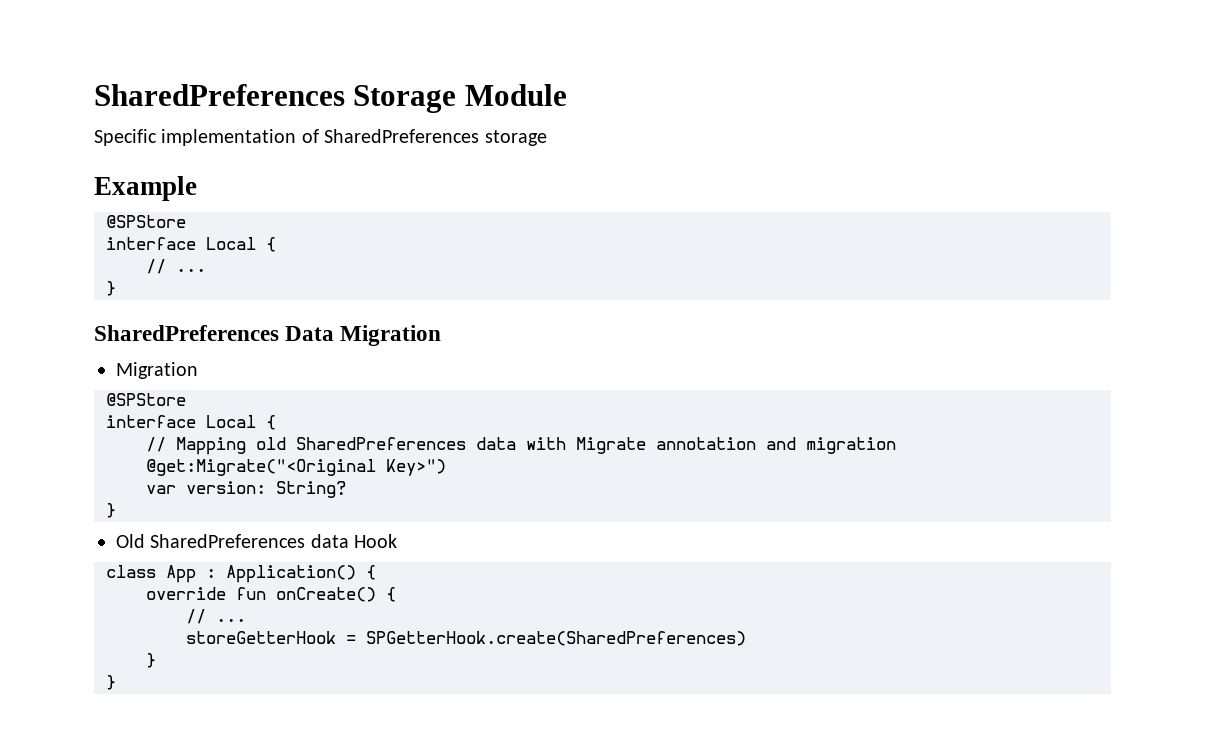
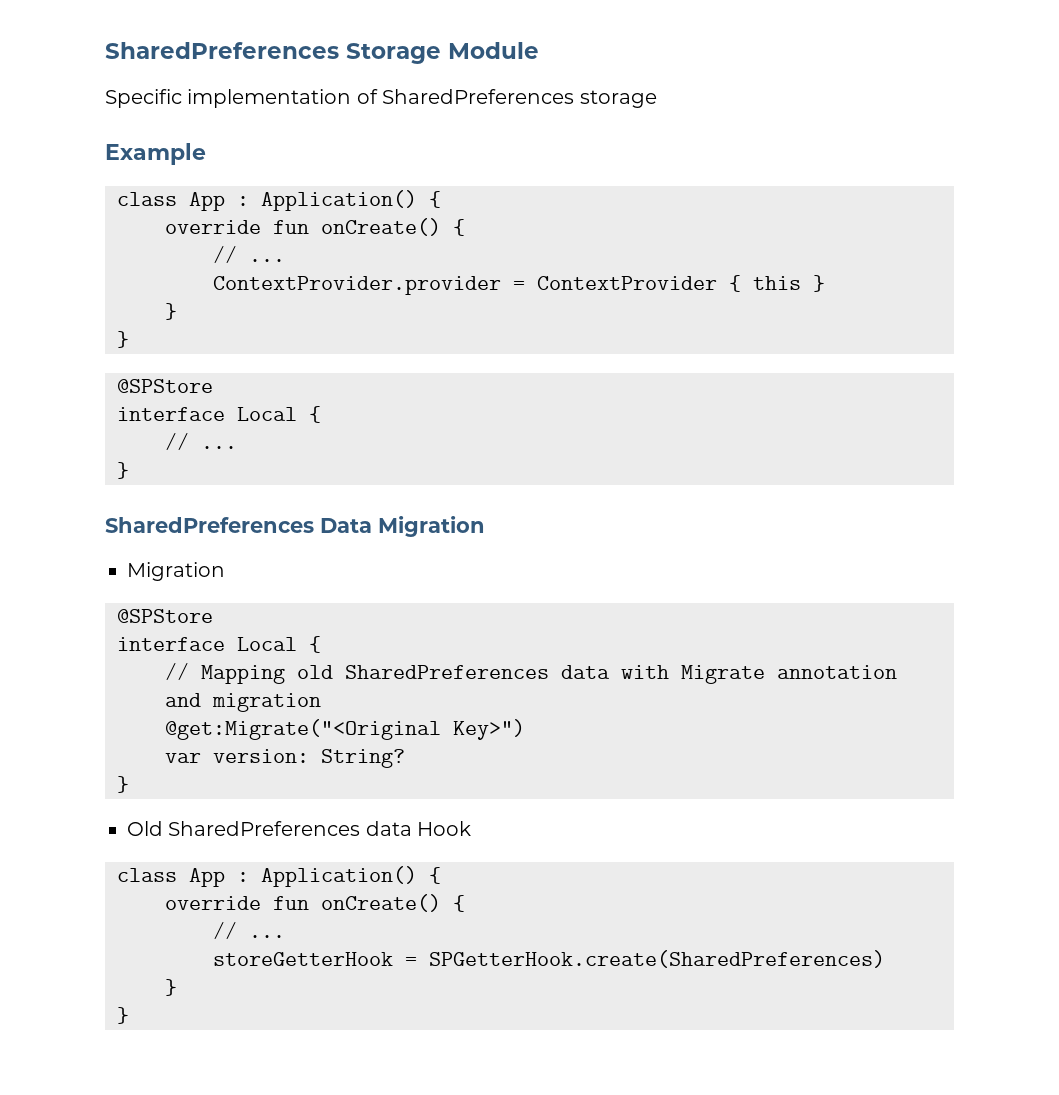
(197, 188) none -> [117,190,441,211] [165,218,465,236] [213,246,285,263] [213,275,825,295] [165,303,177,320] [117,331,129,348] // class App : Application() { // override fun onCreate() { // // ... // ContextProvider.provider = ContextProvider { this } // } // }

